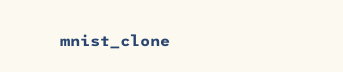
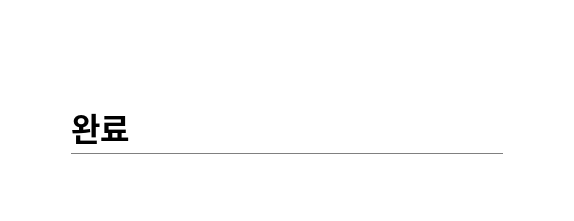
[60,34,170,49] mnist_clone -> [71,113,129,144] 완료

